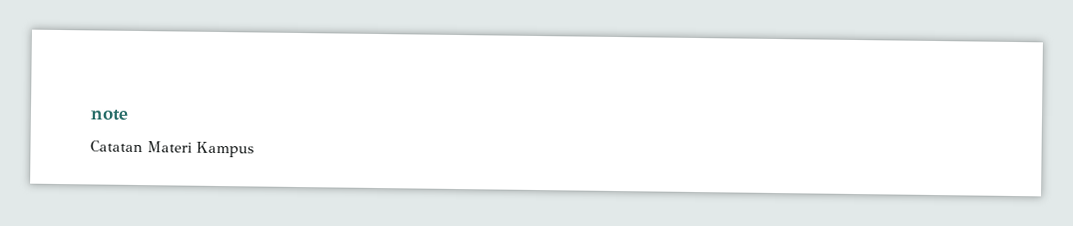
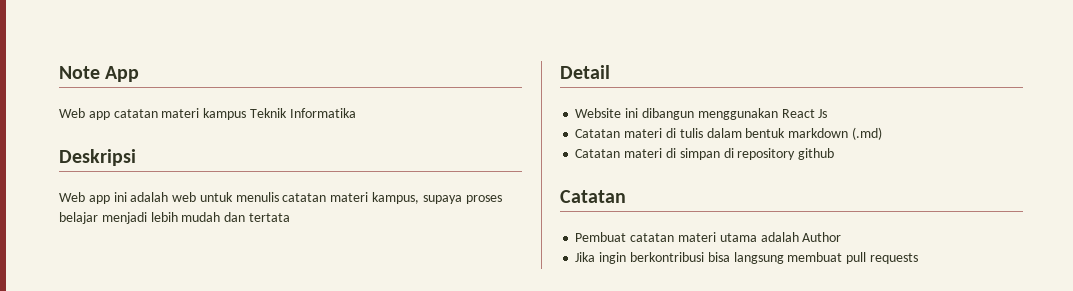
[90,109,129,121] [90,140,254,158] note // Catatan Materi Kampus -> [59,66,140,82] [59,108,356,120] [59,149,136,166] [59,192,502,204] [59,212,290,224] [560,65,610,79] [575,108,828,120] [575,127,882,140] [575,148,835,160] [560,190,626,203] [575,232,842,242] [575,252,918,264] Note App // Web app catatan materi kampus Teknik Informatika // Deskripsi // Web app ini adalah web untuk menulis catatan materi kampus, supaya proses belajar menjadi lebih mudah dan tertata // Detail // Website ini dibangun menggunakan React Js // Catatan materi di tulis dalam bentuk markdown (.md) // Catatan materi di simpan di repository github // Catatan // Pembuat catatan materi utama adalah Author // Jika ingin berkontribusi bisa langsung membuat pull requests

